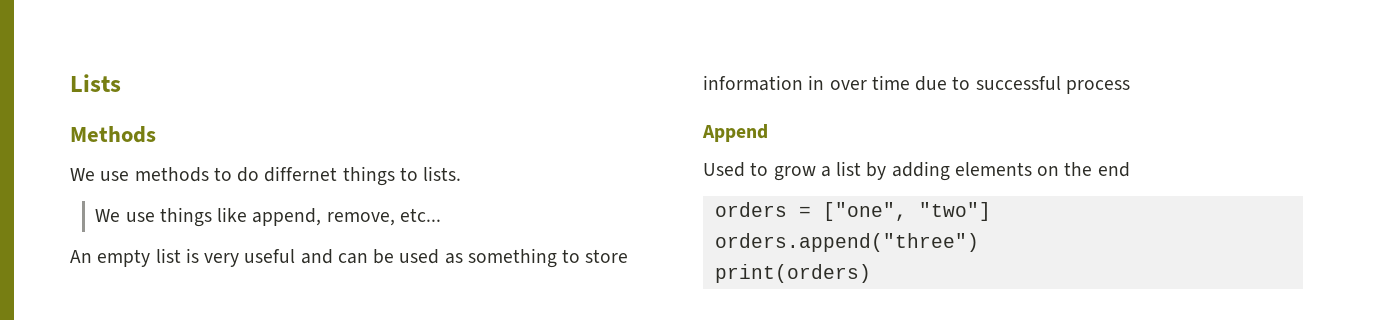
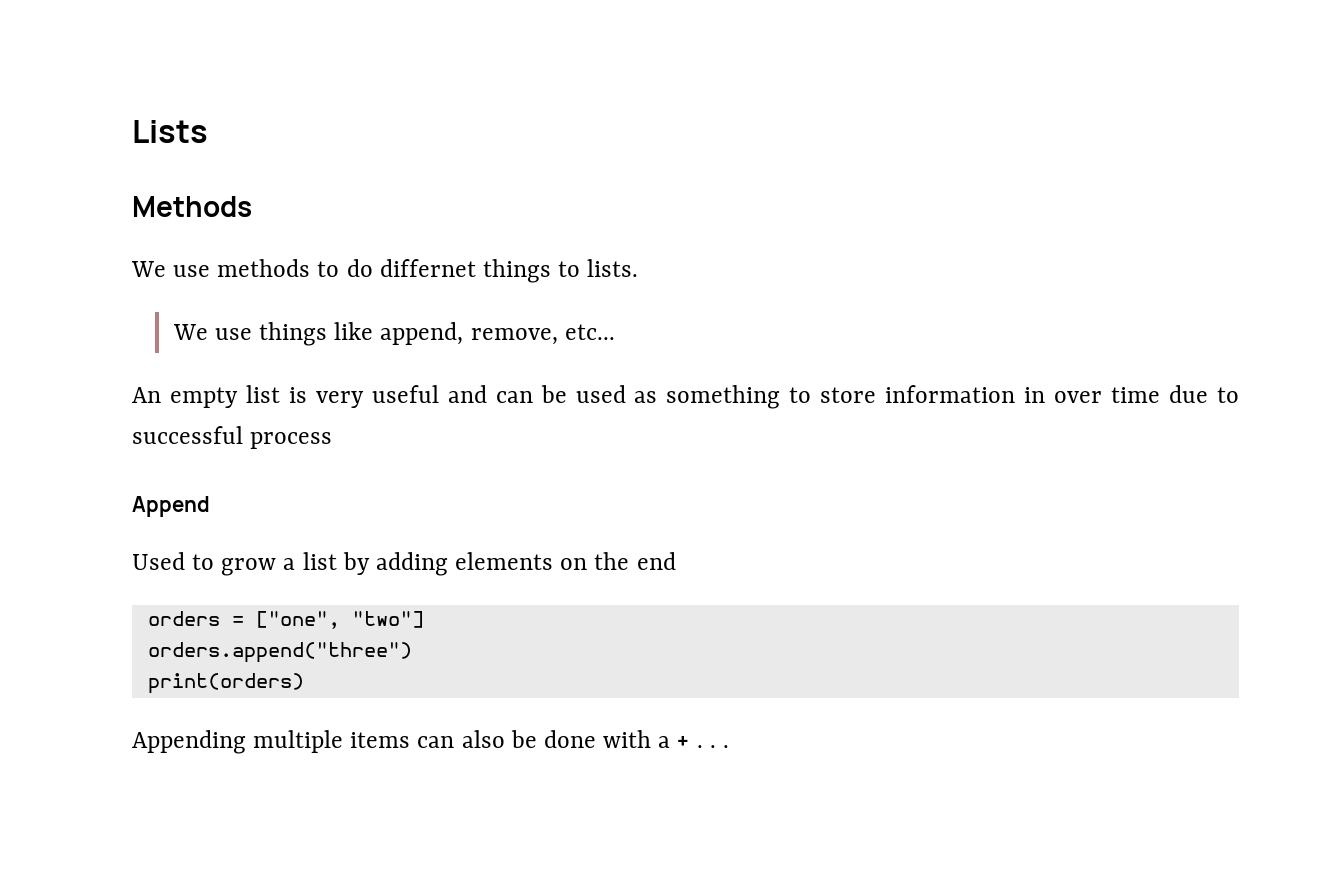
(871, 273) none -> [132,730,729,754] // Appending multiple items can also be done with a + . . .

